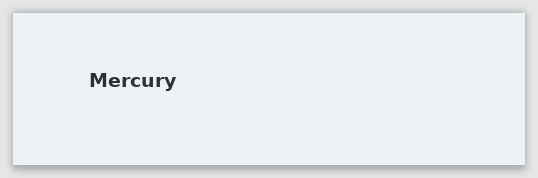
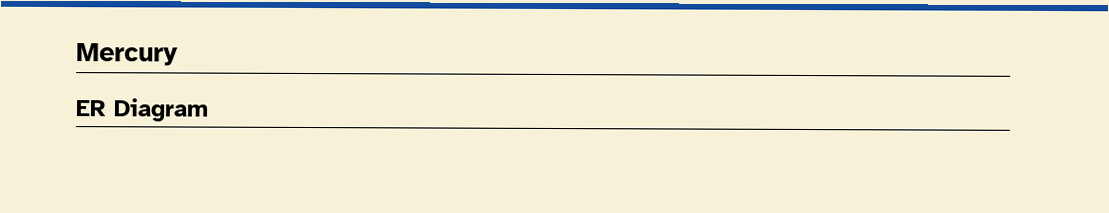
(177, 82) none -> [75,98,209,122] // ER Diagram

